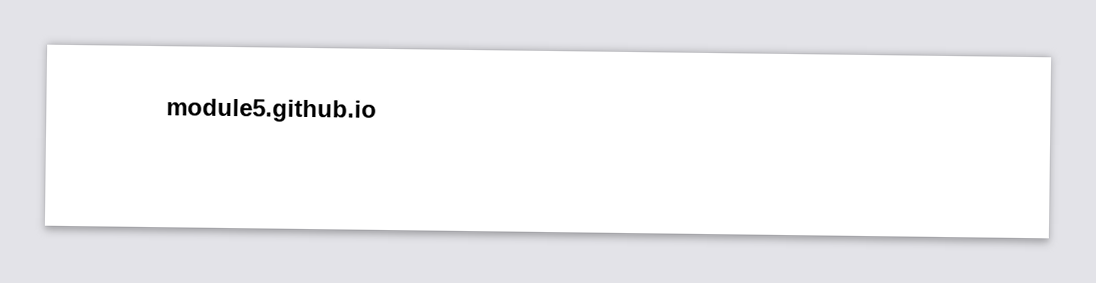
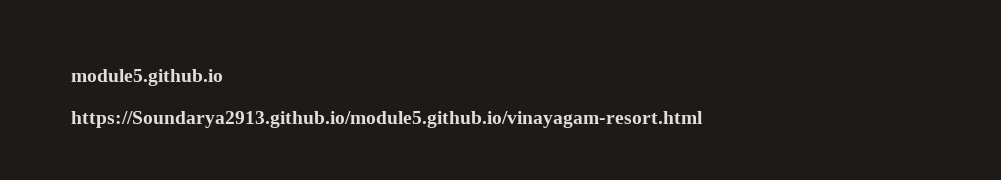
(377, 110) none -> [71,111,703,128] // https://Soundarya2913.github.io/module5.github.io/vinayagam-resort.html

